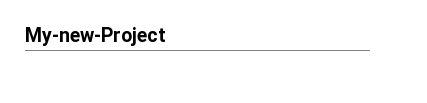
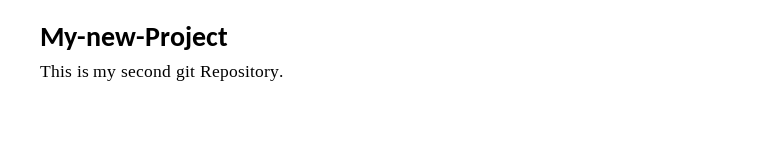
(166, 36) none -> [40,65,283,81] // This is my second git Repository.

